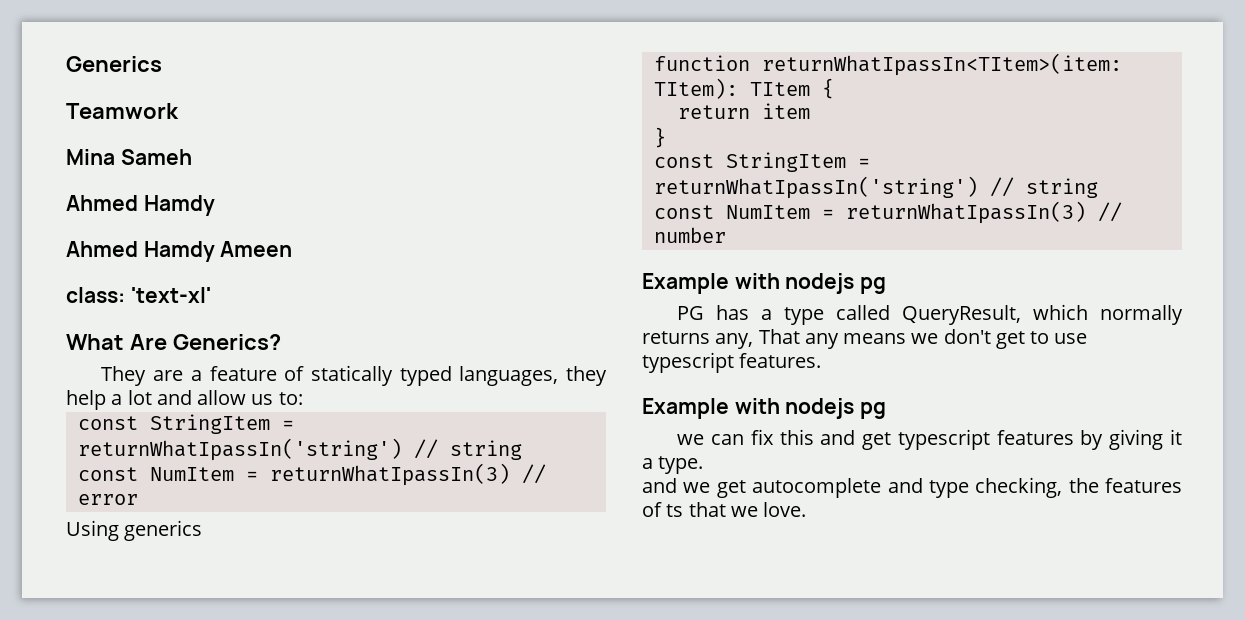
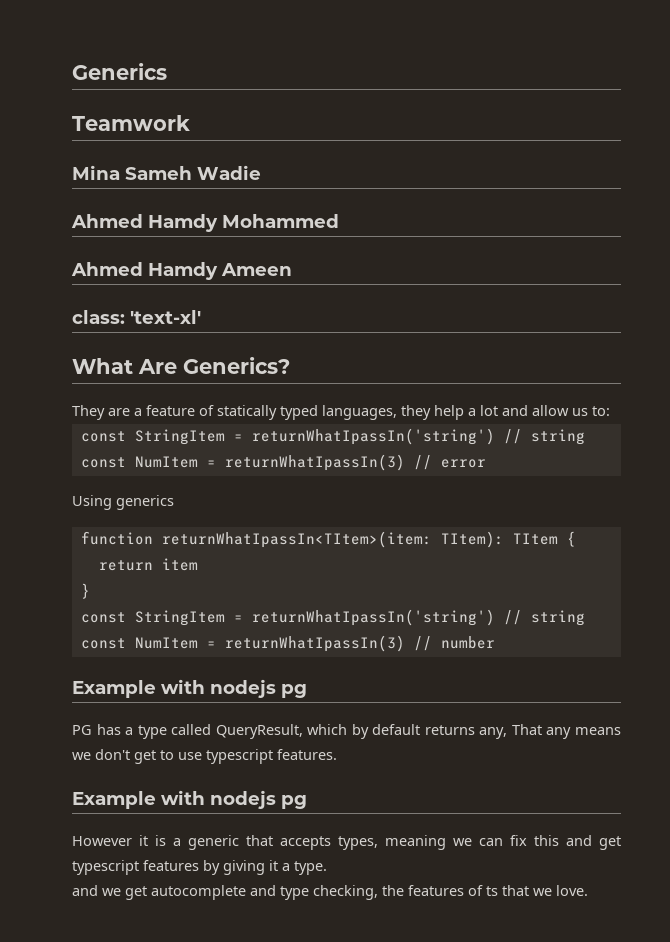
[66,195,215,216] // Ahmed Hamdy -> [197,165,261,180] [71,214,339,232] Wadie // Ahmed Hamdy Mohammed
[1100,305,1183,325] normally -> [351,724,421,739] by default
(887, 410) none -> [72,835,446,850] However it is a generic that accepts types, meaning

